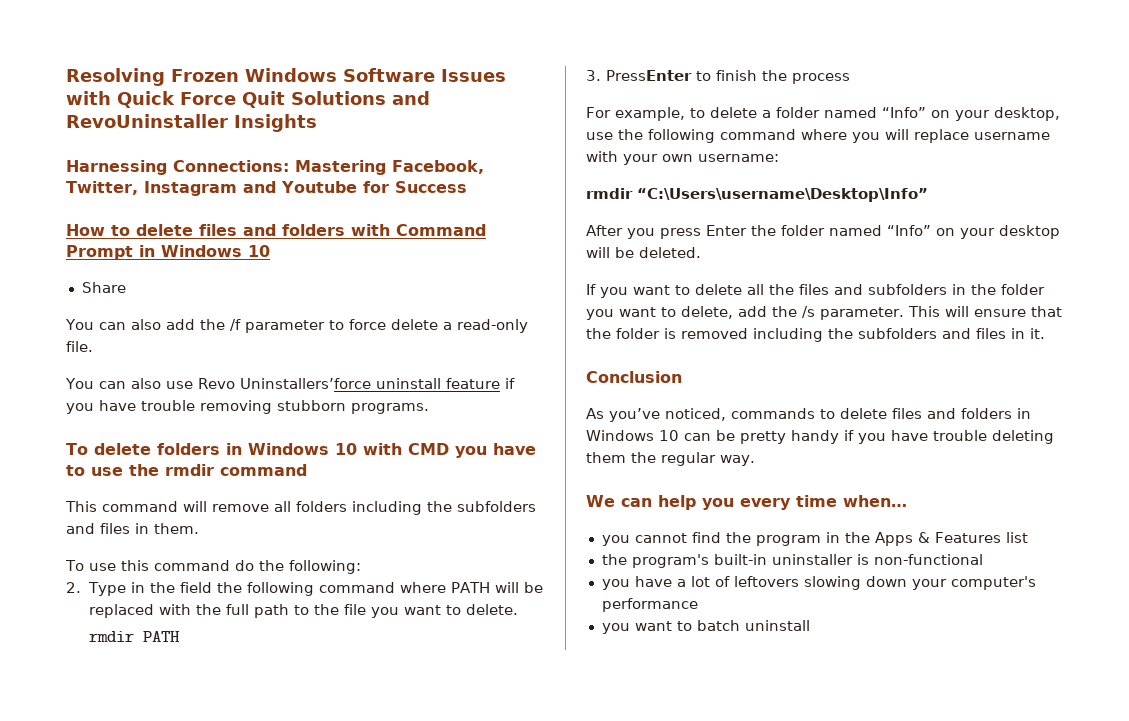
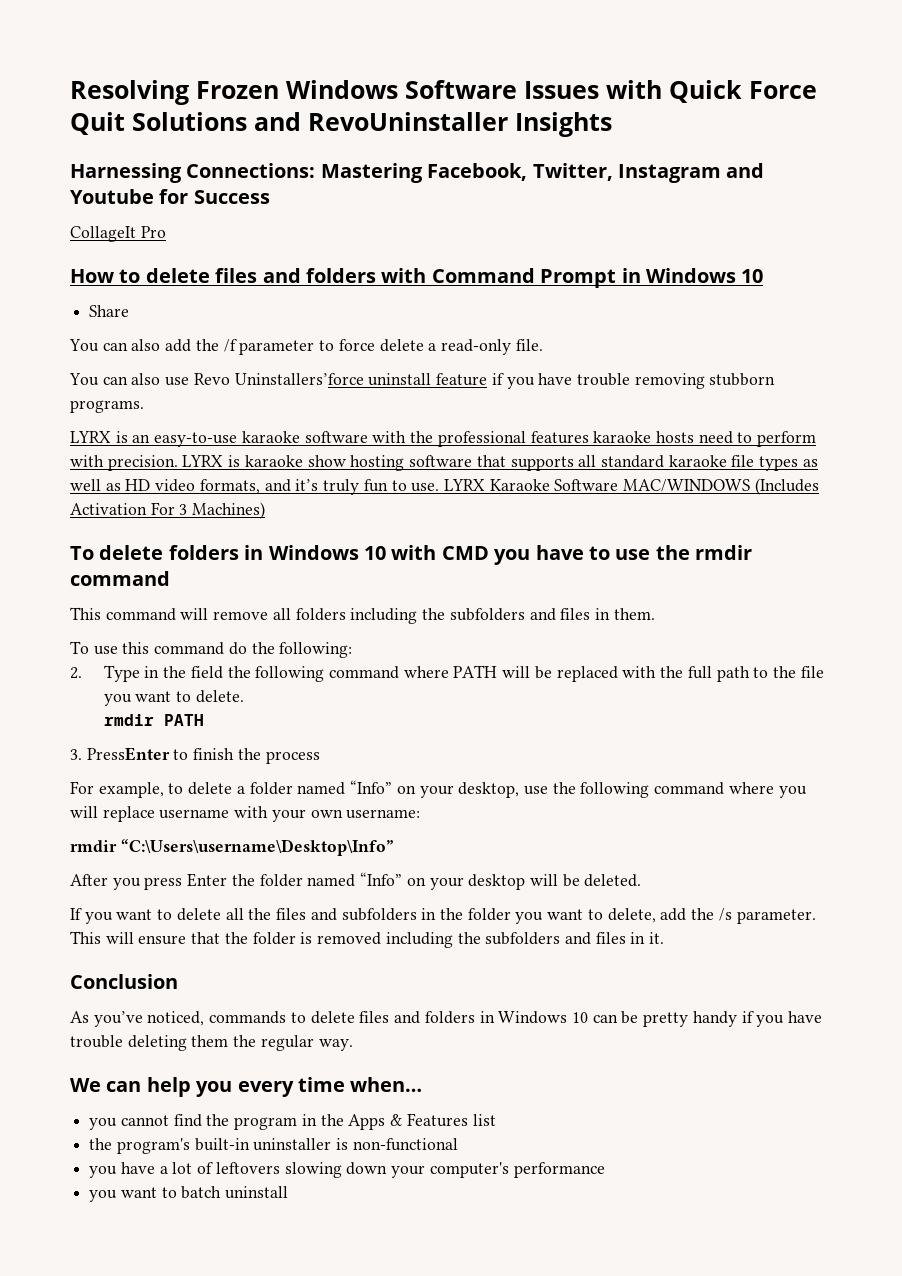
(467, 187) none -> [70,226,166,242] // CollageIt Pro
(429, 408) none -> [70,431,817,447] [70,455,818,471] [70,478,819,495] [70,502,266,519] // LYRX is an easy-to-use karaoke software with the professional features karaoke hosts need to perform with precision. LYRX is karaoke show hosting software that supports all standard karaoke file types as well as HD video formats, and it’s truly fun to use. LYRX Karaoke Software MAC/WINDOWS (Includes Activation For 3 Machines)

